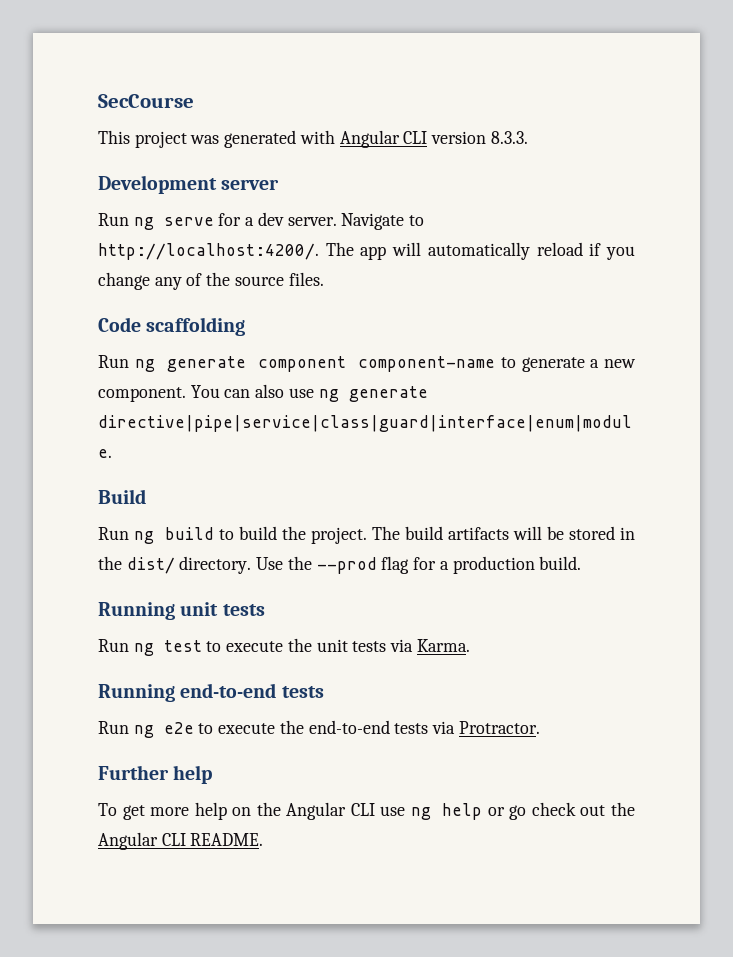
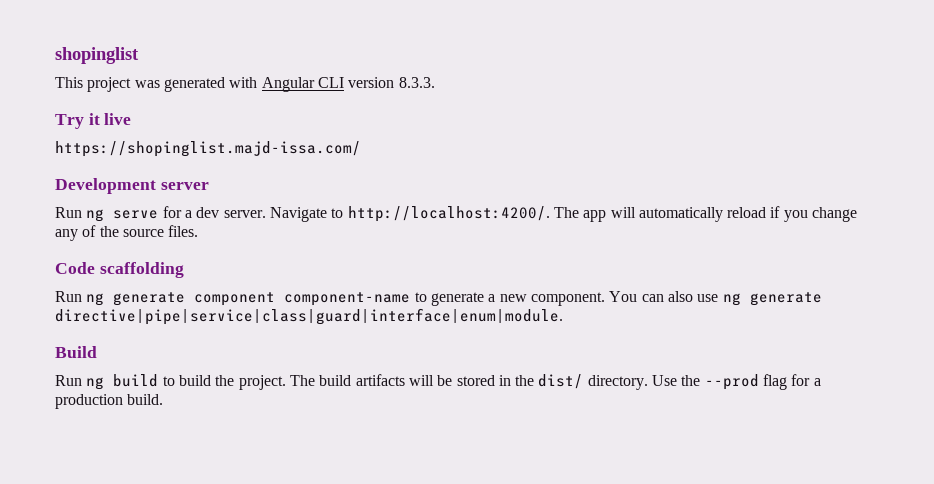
[98,94,194,108] SecCourse -> [55,47,139,64] shopinglist
(528, 137) none -> [55,113,132,129] [55,141,361,157] // Try it live // https://shopinglist.majd-issa.com/
[98,602,265,620] [98,638,470,656] [98,683,324,702] [98,720,540,738] [98,765,213,784] [98,802,635,820] [98,832,264,850] // Running unit tests // Run ng test to execute the unit tests via Karma. // Running end-to-end tests // Run ng e2e to execute the end-to-end tests via Protractor. // Further help // To get more help on the Angular CLI use ng help or go check out the Angular CLI README. -> (164, 399) none

